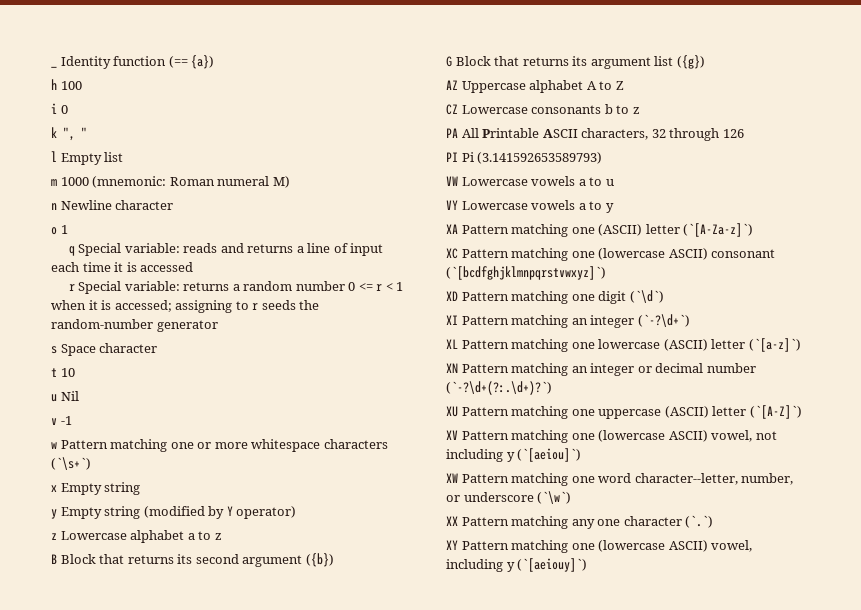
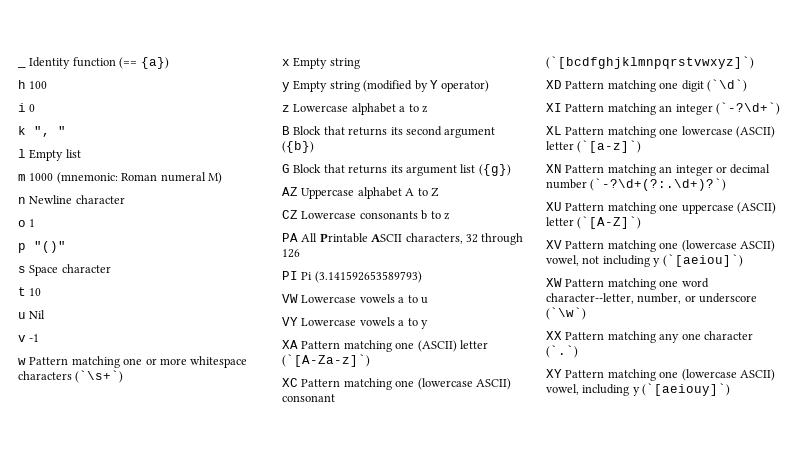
[68,243,384,256] [51,262,194,272] [68,281,404,294] [51,300,320,313] [51,319,218,332] q Special variable: reads and returns a line of input each time it is accessed // r Special variable: returns a random number 0 <= r < 1 when it is accessed; assigning to r seeds the random-number generator -> [18,241,66,253] p "()"

